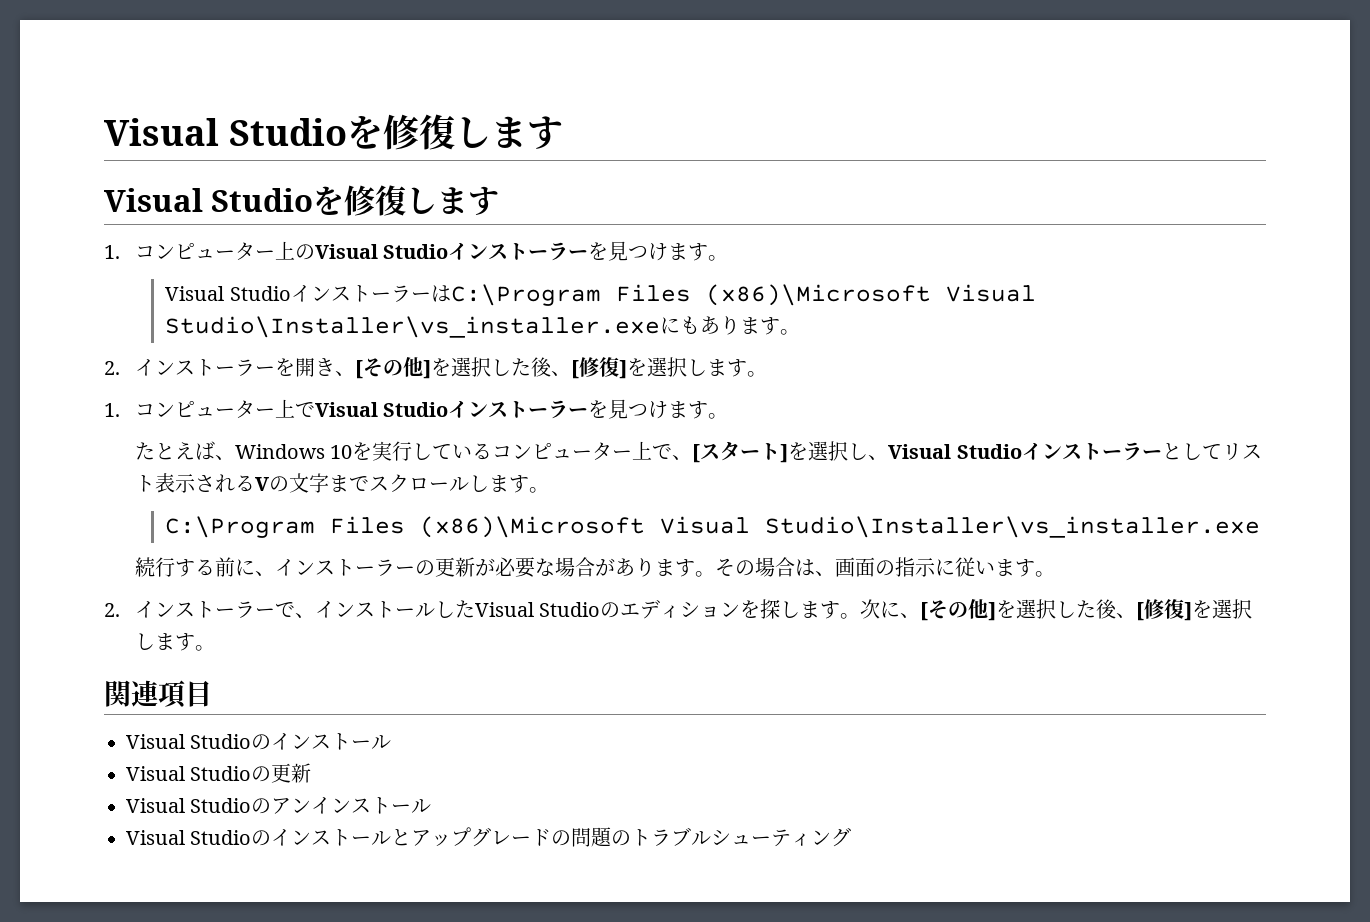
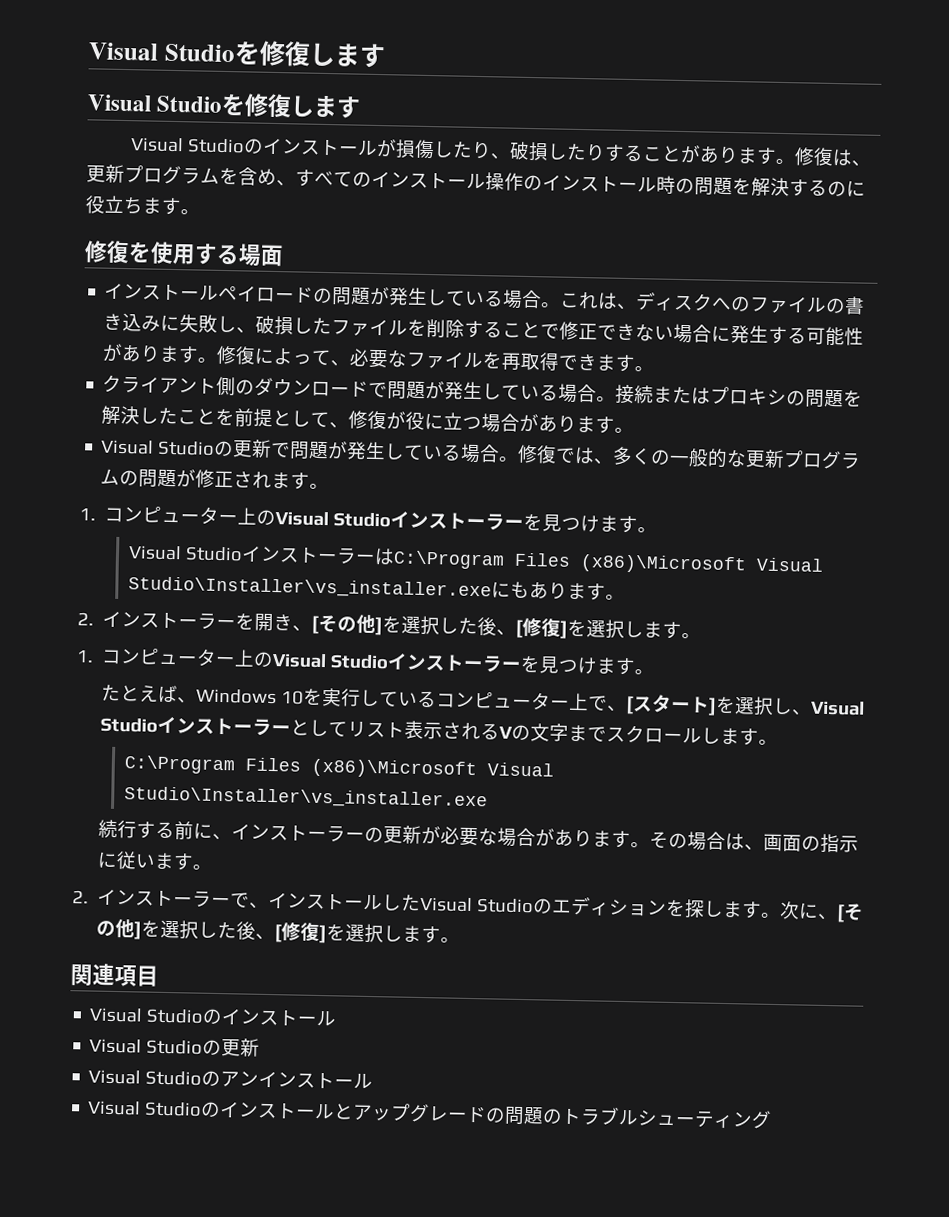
(500, 201) none -> [130,137,872,167] [86,164,866,197] [85,195,200,216] [84,240,284,267] [104,282,866,315] [103,313,865,347] [102,343,655,373] [102,374,864,408] [101,405,635,434] [100,439,862,470] [100,468,330,490] // Visual Studioのインストールが損傷したり、破損したりすることがあります。修復は、更新プログラムを含め、すべてのインストール操作のインストール時の問題を解決するのに役立ちます。 // 修復を使用する場面 // インストールペイロードの問題が発生している場合。これは、ディスクへのファイルの書き込みに失敗し、破損したファイルを削除することで修正できない場合に発生する可能性があります。修復によって、必要なファイルを再取得できます。 // クライアント側のダウンロードで問題が発生している場合。接続またはプロキシの問題を解決したことを前提として、修復が役に立つ場合があります。 // Visual Studioの更新で問題が発生している場合。修復では、多くの一般的な更新プログラムの問題が修正されます。
[294,402,315,417] で -> [253,651,275,668] の

